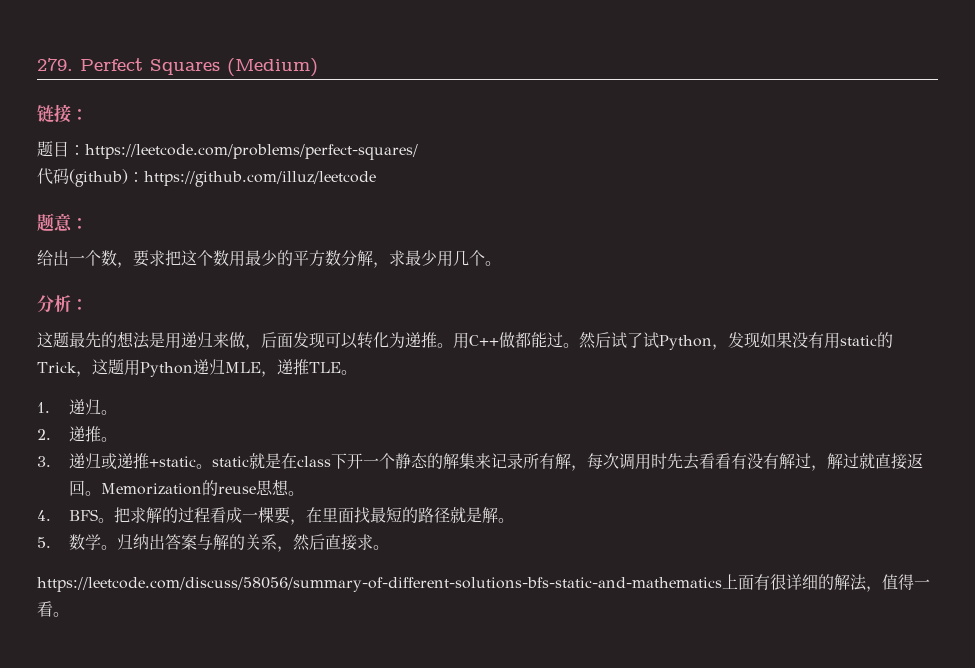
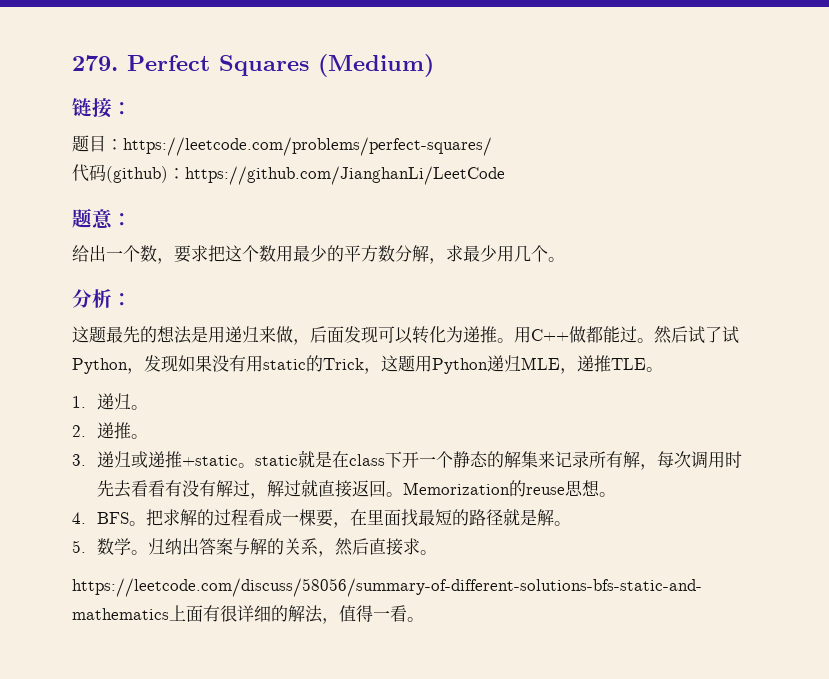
[144,171,376,187] https://github.com/illuz/leetcode -> [185,166,505,185] https://github.com/JianghanLi/LeetCode

